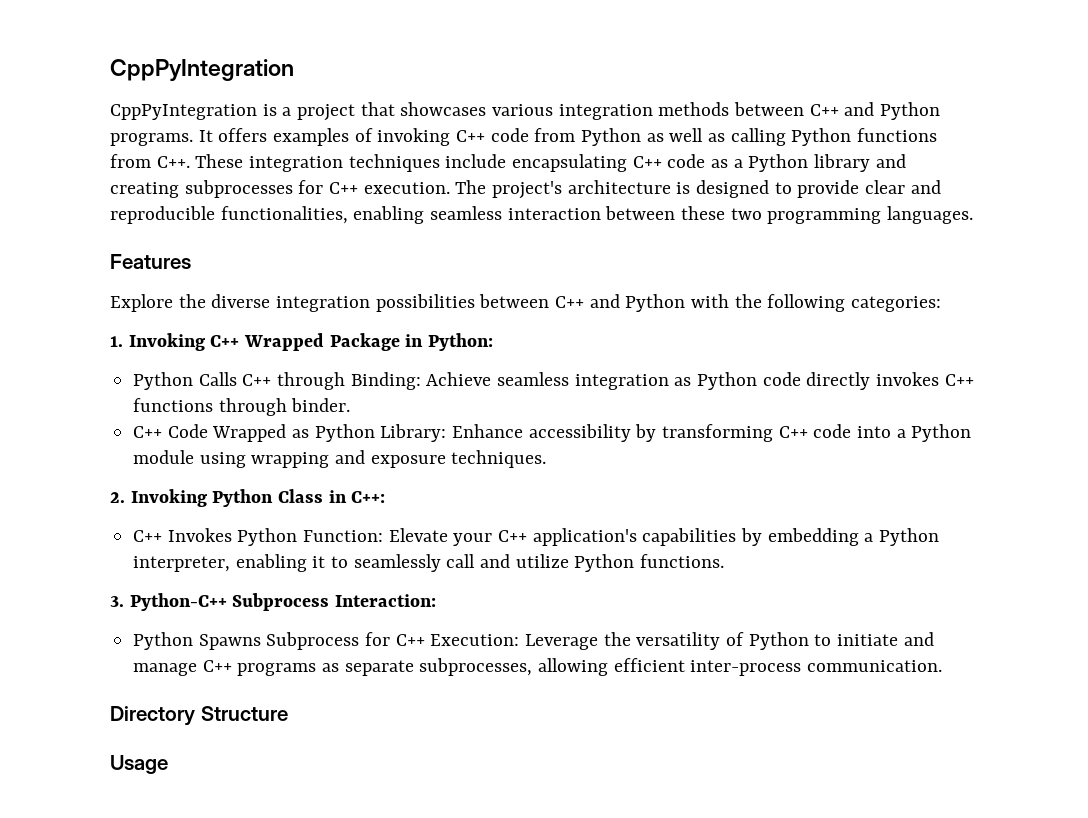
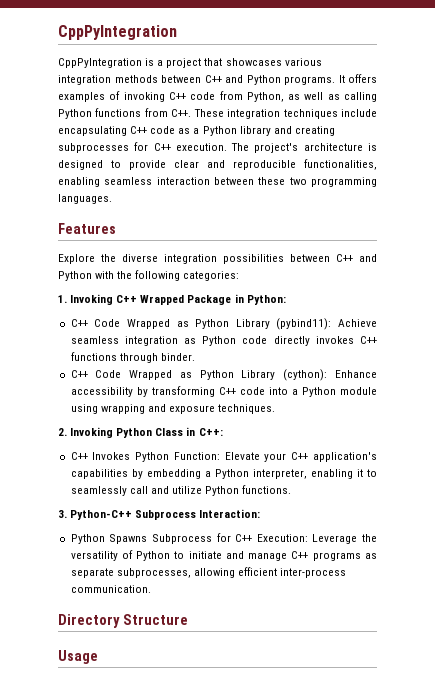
[581,128,642,146] Python -> [246,92,284,102] Python,
[133,372,421,390] Python Calls C++ through Binding: -> [70,318,332,330] C++ Code Wrapped as Python Library (pybind11):
[380,424,447,442] Library: -> [241,369,328,381] Library (cython):

